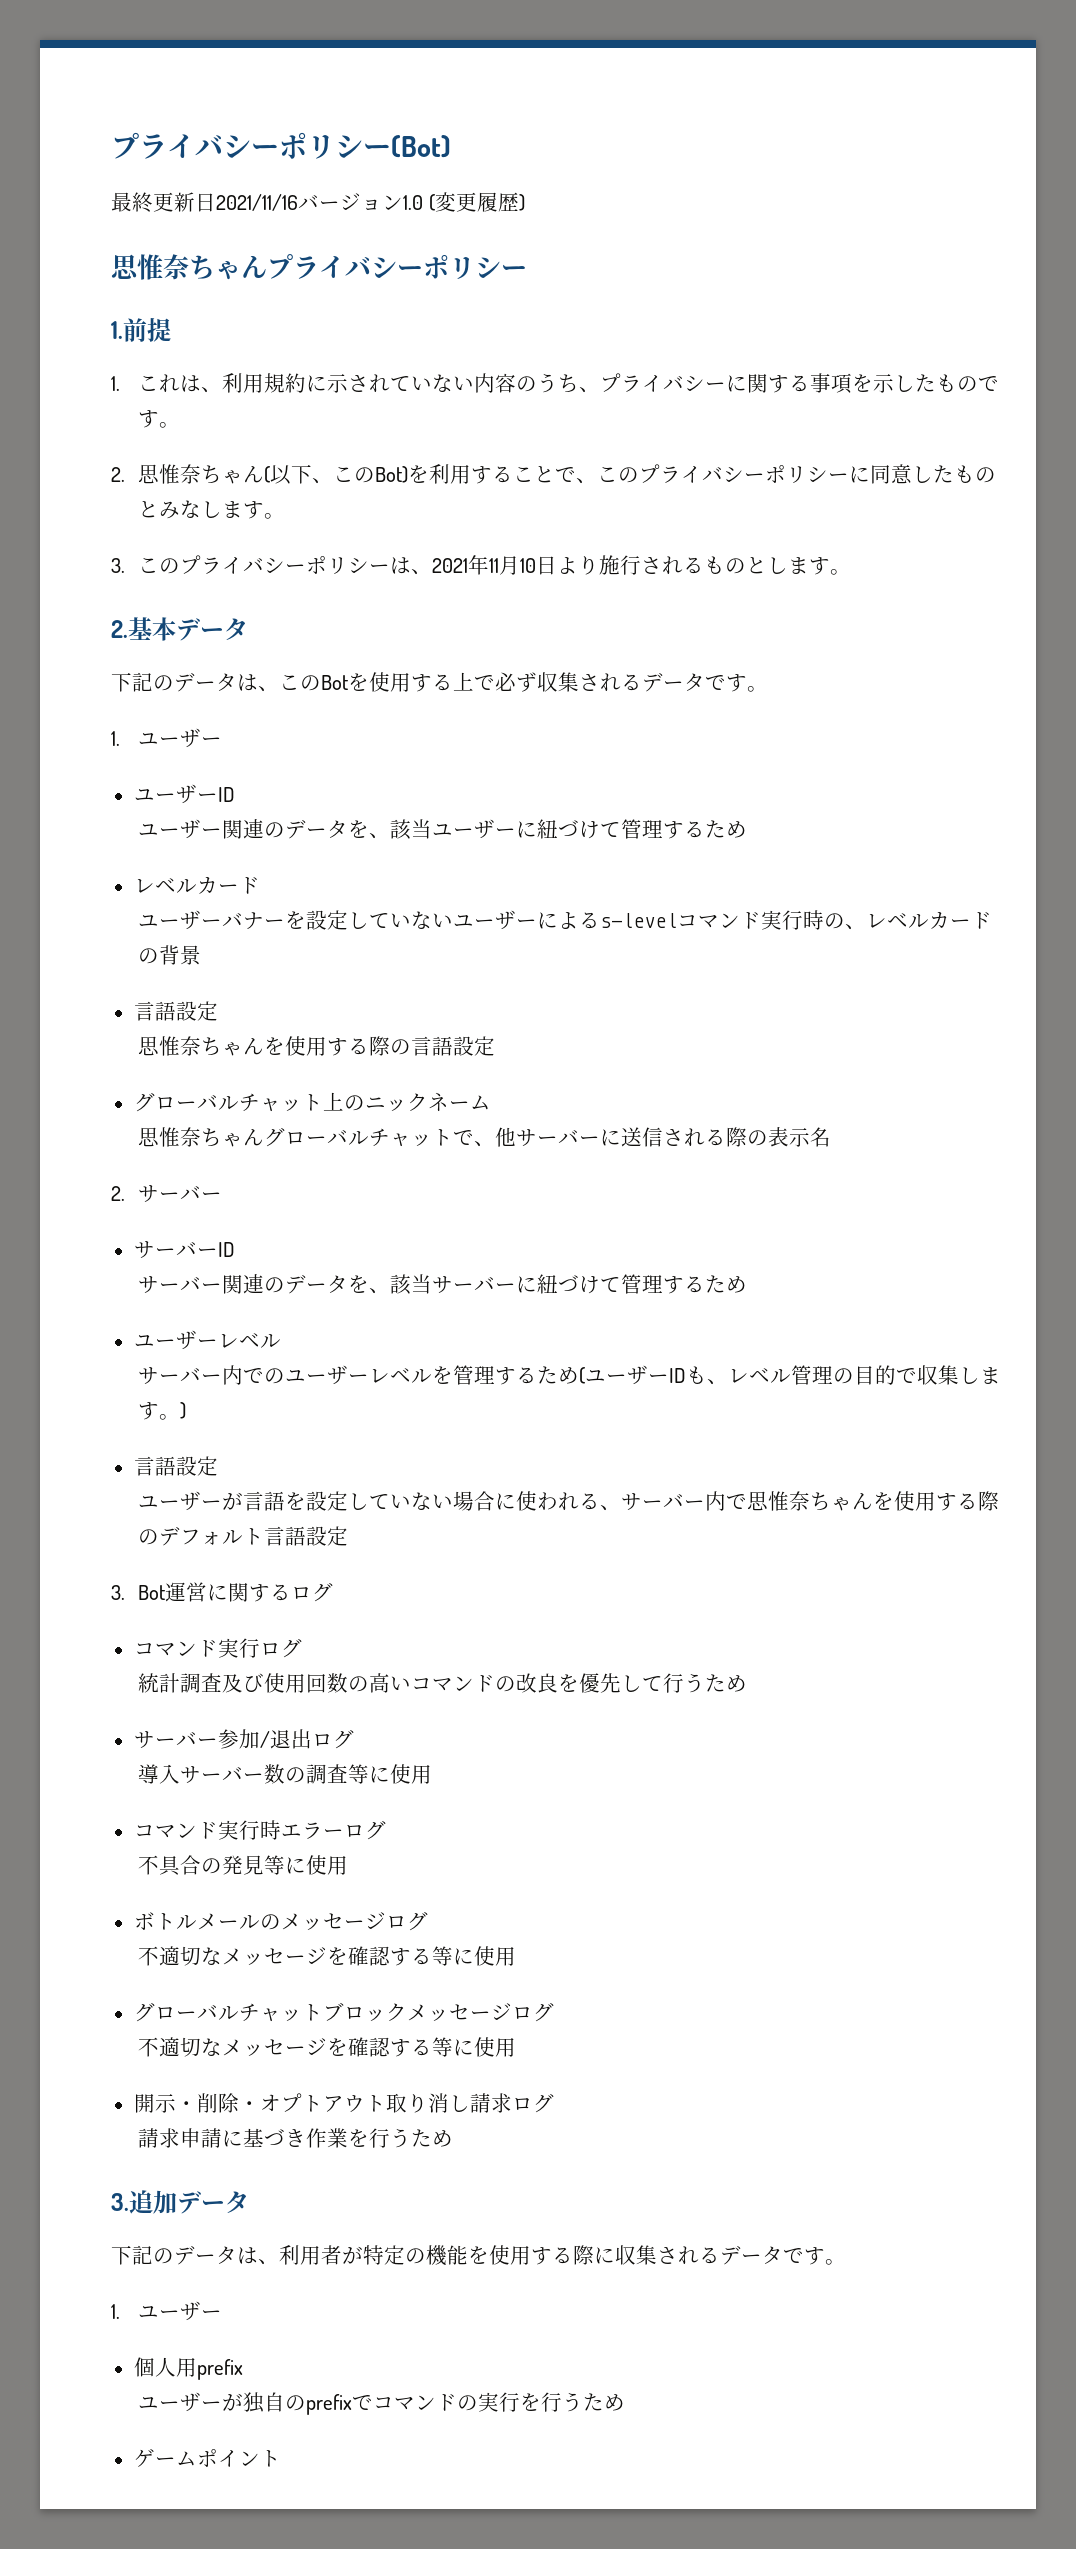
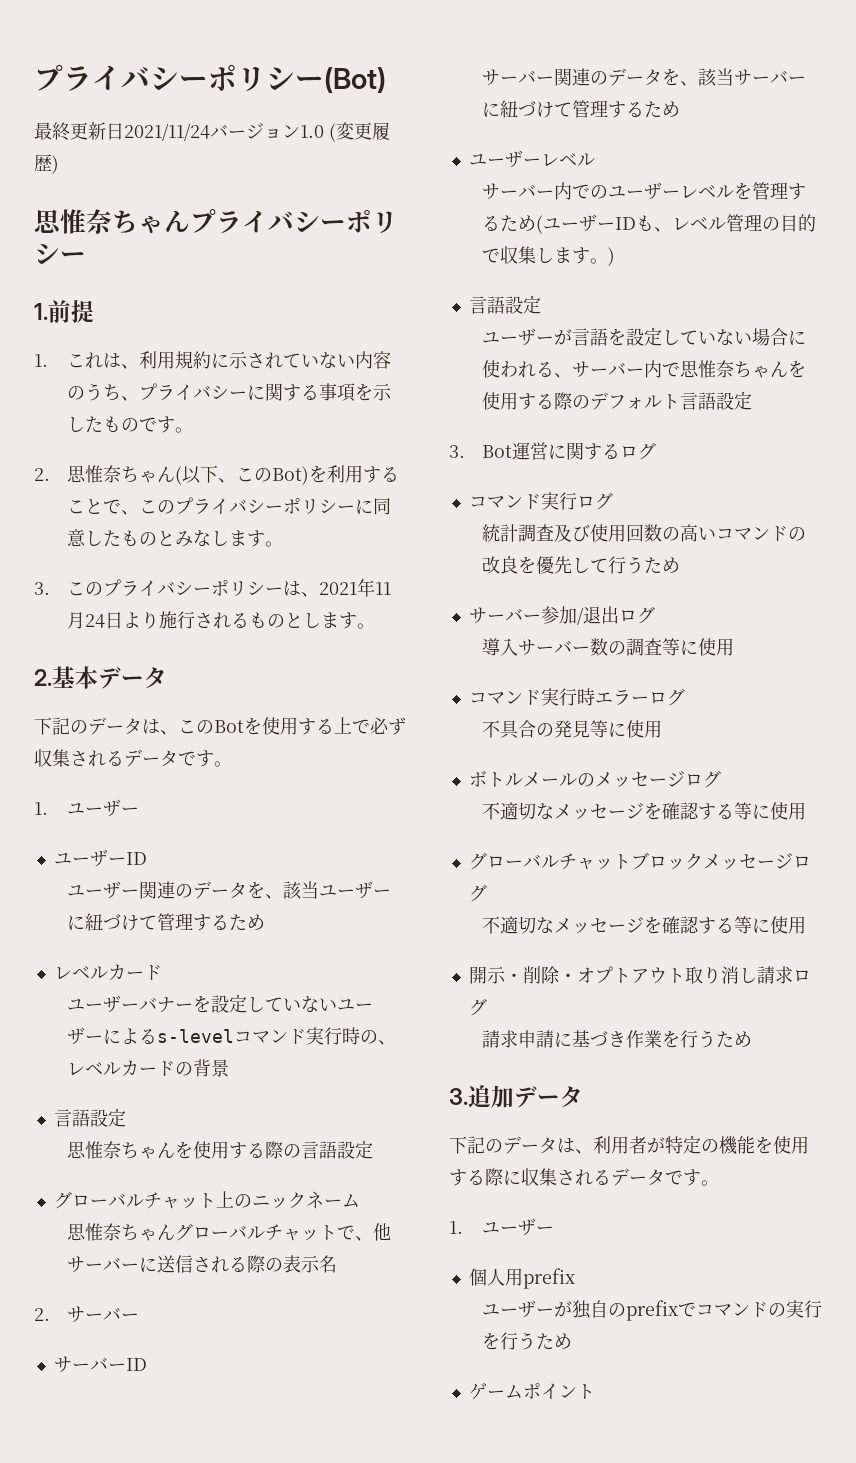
[216,194,298,211] 2021/11/16 -> [124,123,210,141] 2021/11/24
[519,558,536,573] 10 -> [84,614,105,628] 24

